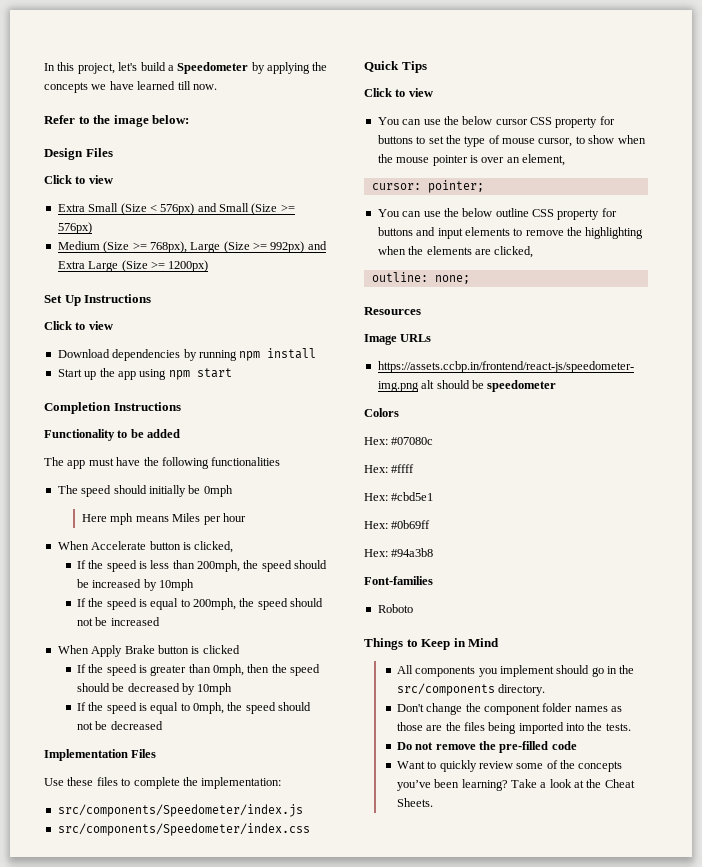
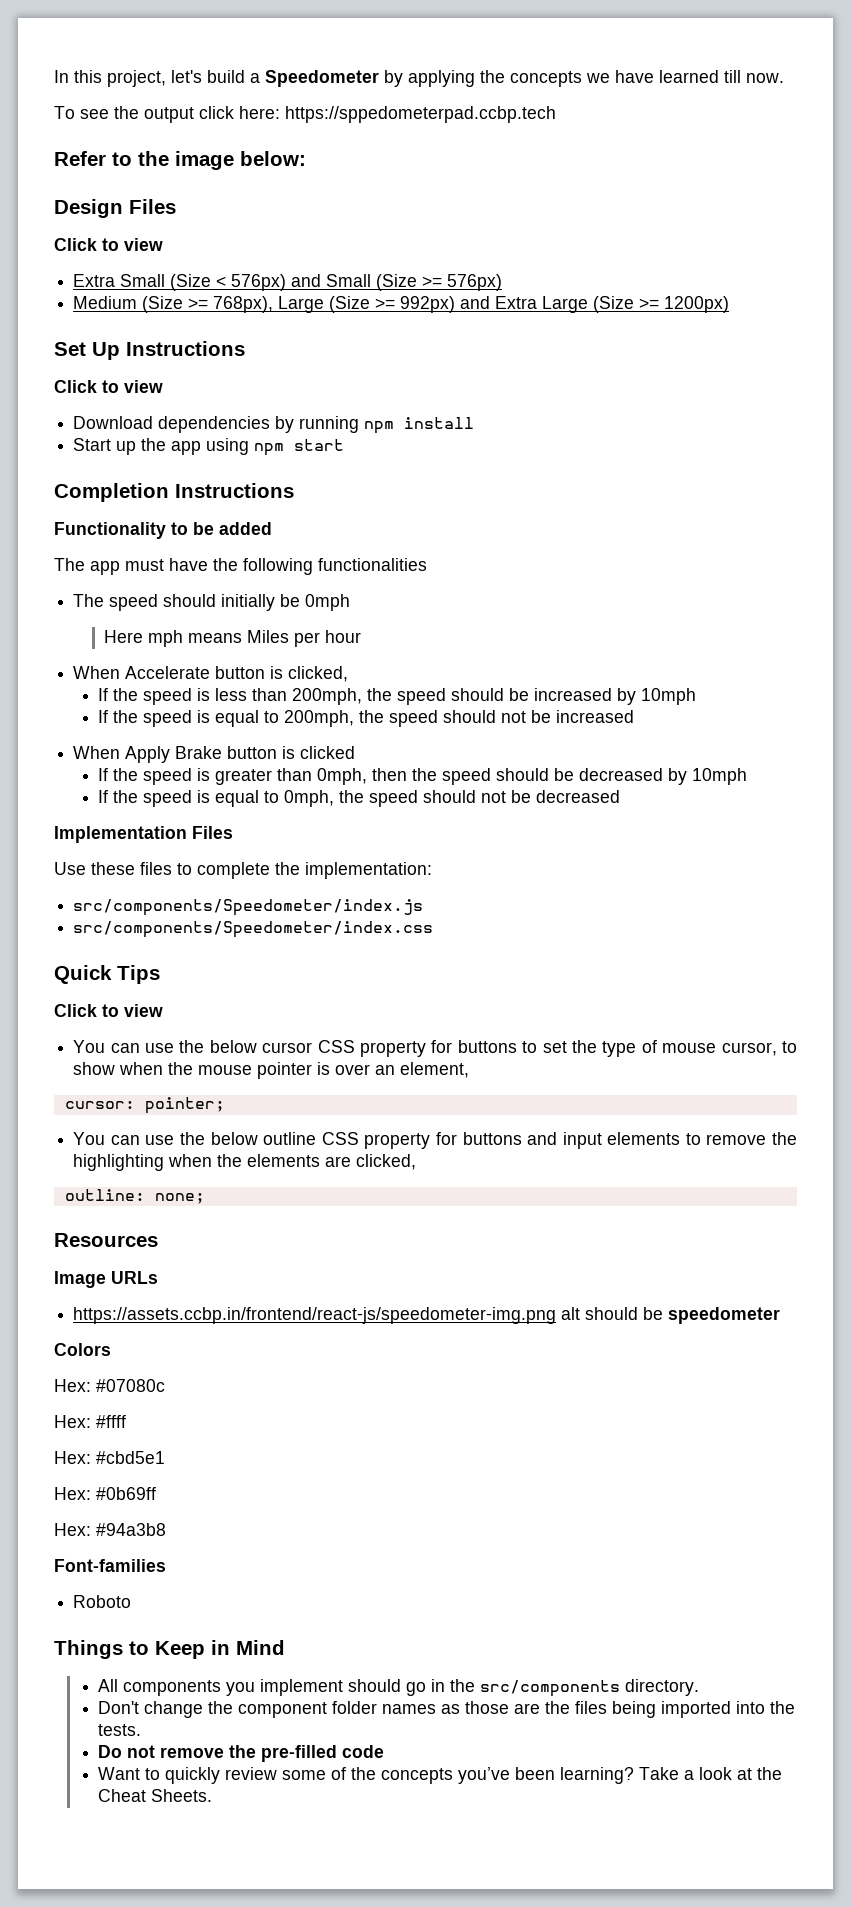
(217, 87) none -> [54,106,556,123] // To see the output click here: https://sppedometerpad.ccbp.tech

